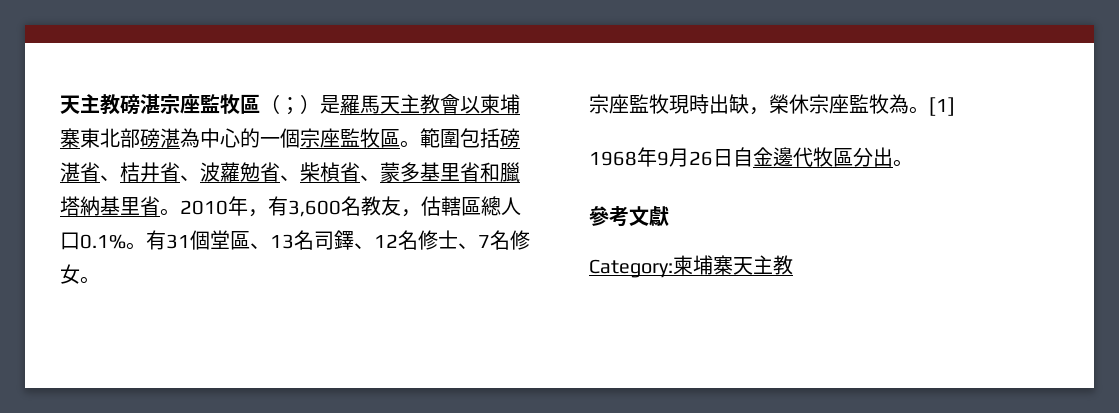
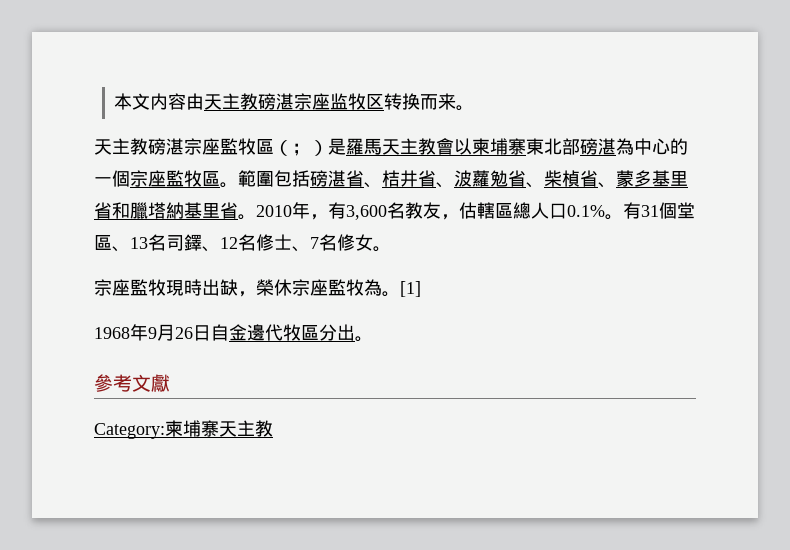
(60, 104) none -> [114,93,475,111] 本文内容由天主教磅湛宗座监牧区转换而来。 //

